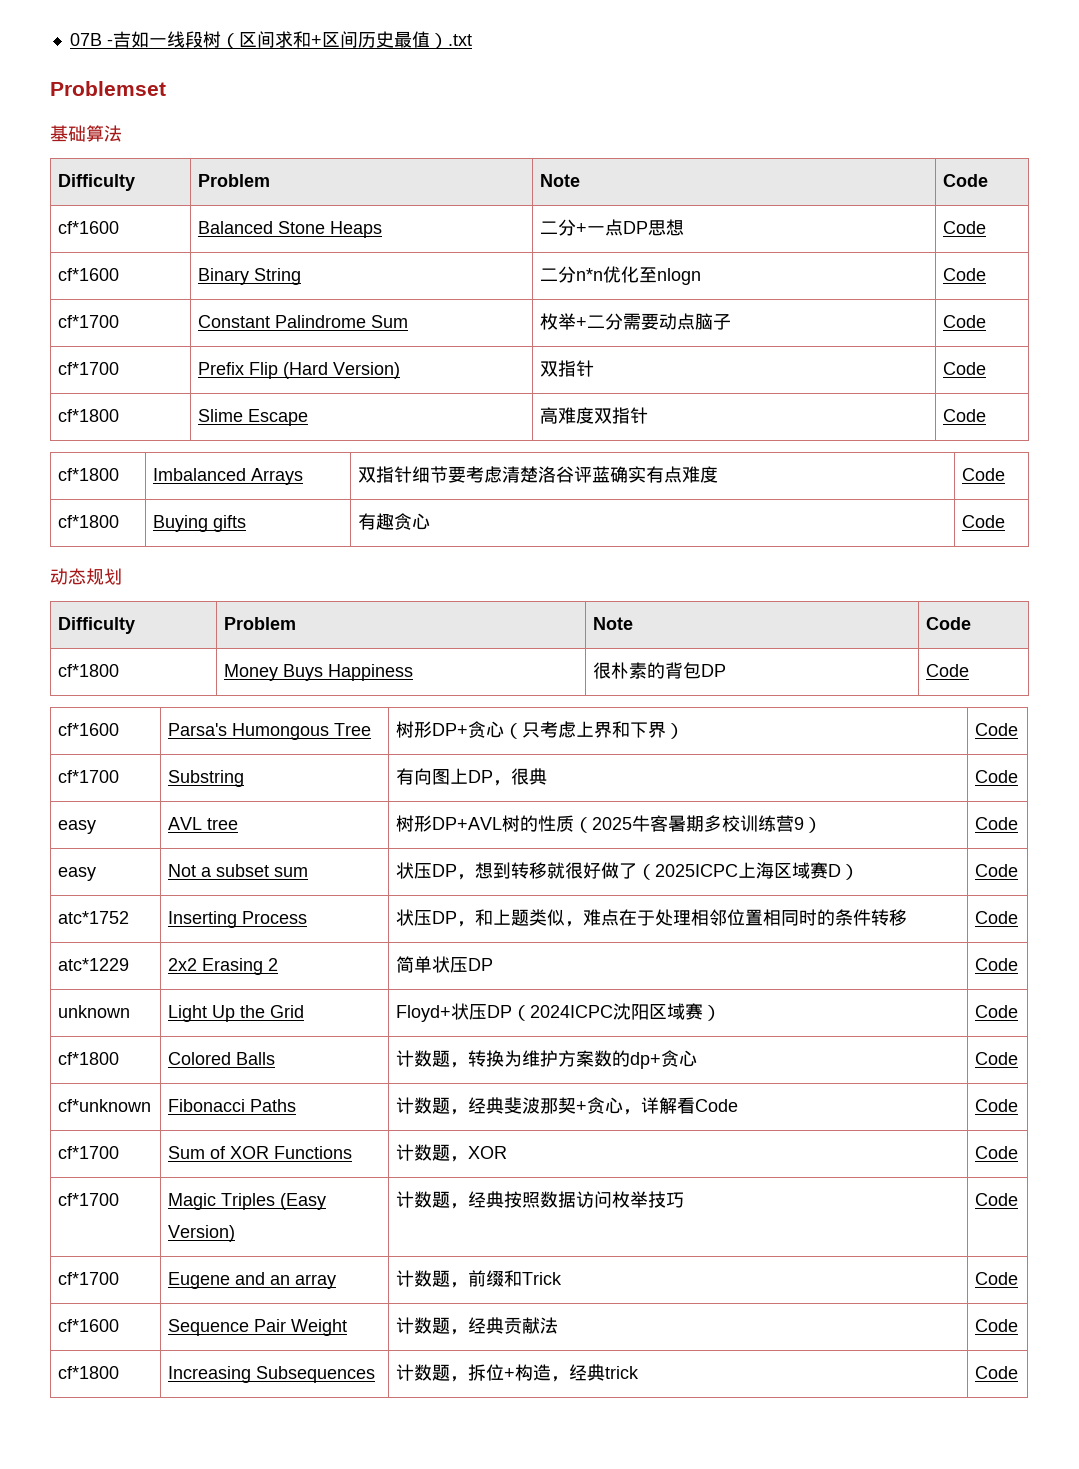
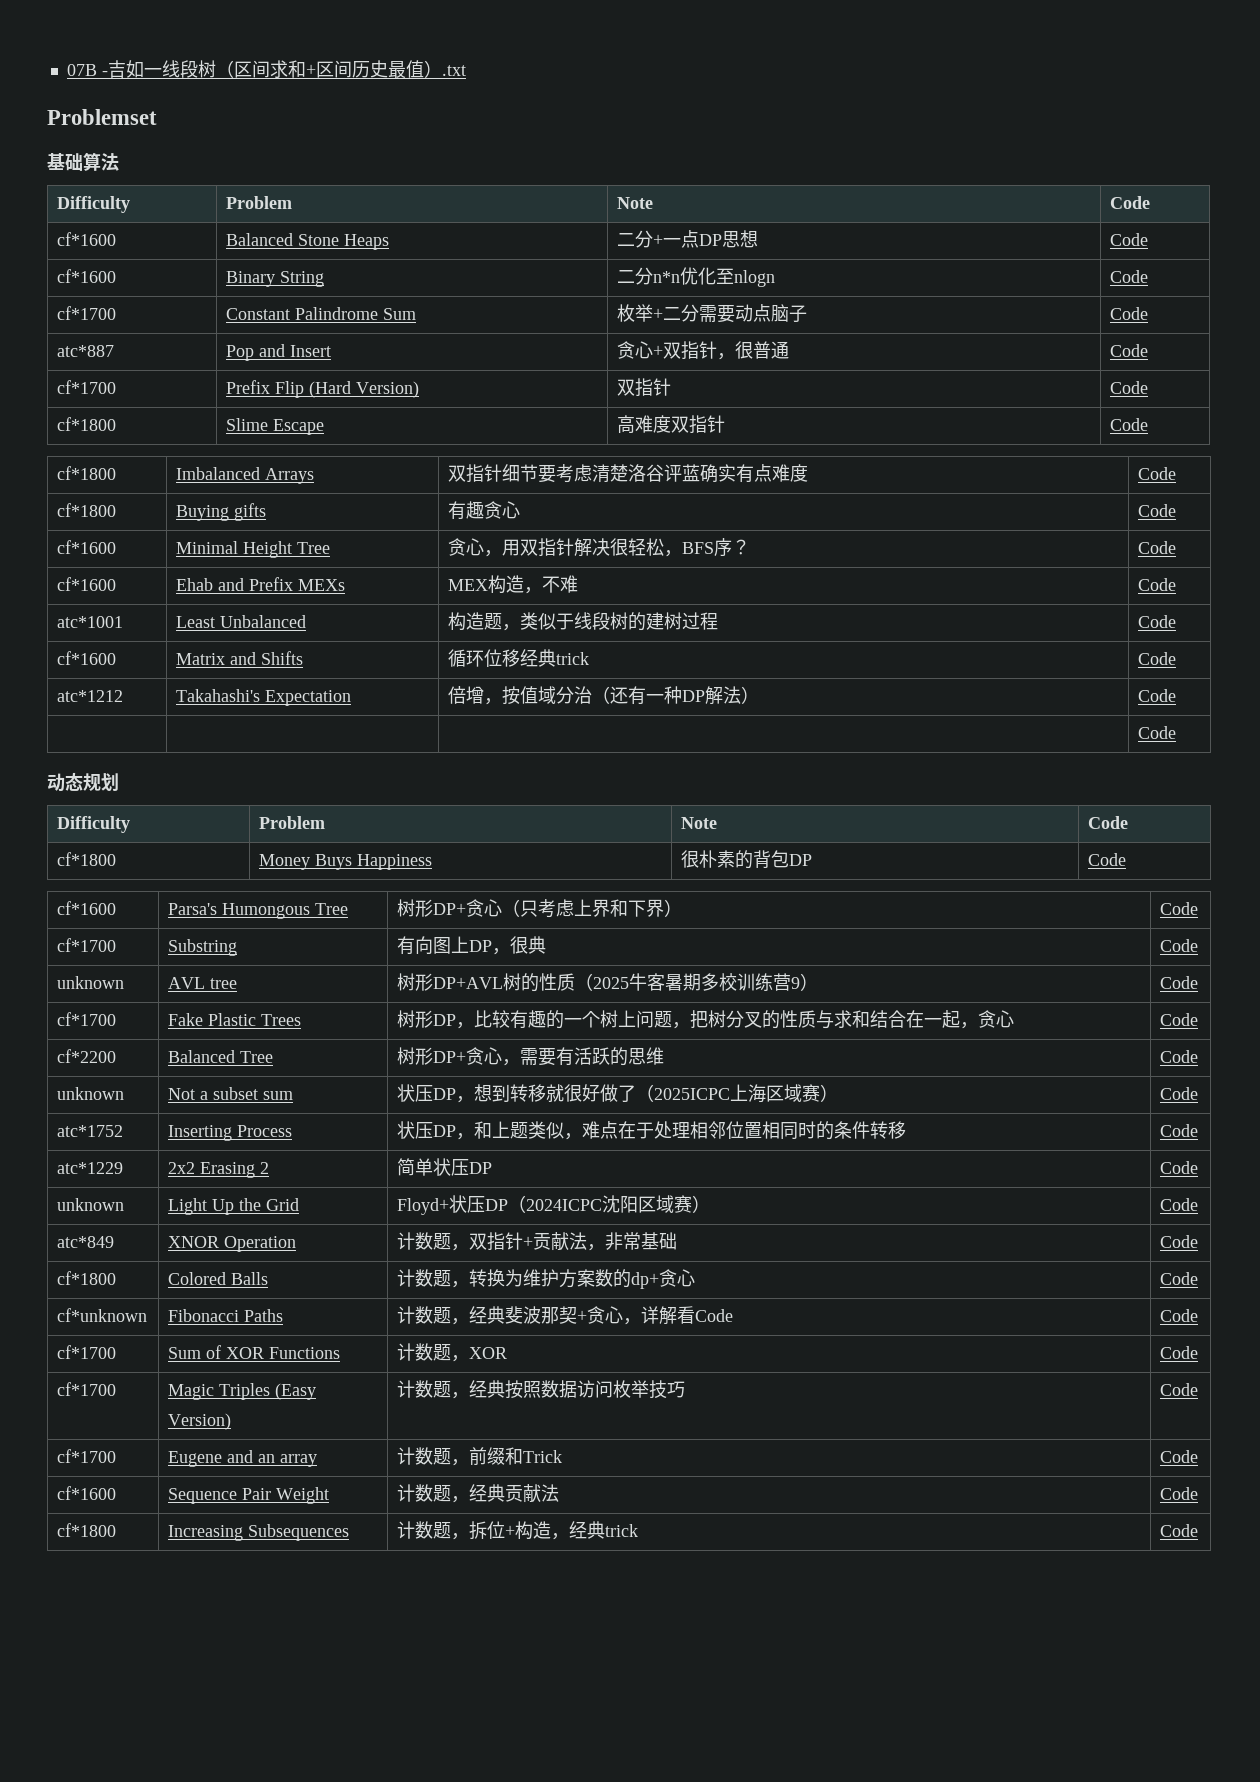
(987, 321) none -> [57,345,115,357] [226,344,332,361] [617,341,790,360] [1110,344,1149,357] // atc*887 | Pop and Insert | 贪心+双指针，很普通 | Code
(1006, 521) none -> [57,540,117,554] [176,541,331,558] [448,538,751,557] [1138,541,1177,554] [57,577,117,591] [176,577,346,591] [448,575,579,594] [1138,578,1177,591] [57,616,124,628] [176,615,307,628] [448,612,719,631] [1138,615,1177,628] [57,651,117,665] [176,651,304,665] [448,649,590,667] [1138,652,1177,665] [57,690,124,702] [176,689,352,706] [448,686,760,705] [1138,689,1177,702] [1138,726,1177,739] // cf*1600 | Minimal Height Tree | 贪心，用双指针解决很轻松，BFS序？ | Code // cf*1600 | Ehab and Prefix MEXs | MEX构造，不难 | Code // atc*1001 | Least Unbalanced | 构造题，类似于线段树的建树过程 | Code // cf*1600 | Matrix and Shifts | 循环位移经典trick | Code // atc*1212 | Takahashi's Expectation | 倍增，按值域分治（还有一种DP解法） | Code // | | | Code
[58,820,97,834] easy -> [57,976,125,989] unknown
[58,867,97,881] easy -> [57,1012,117,1026] [168,1013,302,1026] [397,1010,1015,1029] [1160,1013,1199,1026] [57,1049,117,1063] [168,1050,274,1063] [397,1047,665,1066] [1160,1050,1199,1063] [57,1087,125,1100] cf*1700 | Fake Plastic Trees | 树形DP，比较有趣的一个树上问题，把树分叉的性质与求和结合在一起，贪心 | Code // cf*2200 | Balanced Tree | 树形DP+贪心，需要有活跃的思维 | Code // unknown
[828,864,842,877] D -> (821, 1093) none
(1019, 1011) none -> [57,1236,115,1248] [168,1236,297,1252] [397,1232,678,1251] [1160,1235,1199,1248] // atc*849 | XNOR Operation | 计数题，双指针+贡献法，非常基础 | Code

